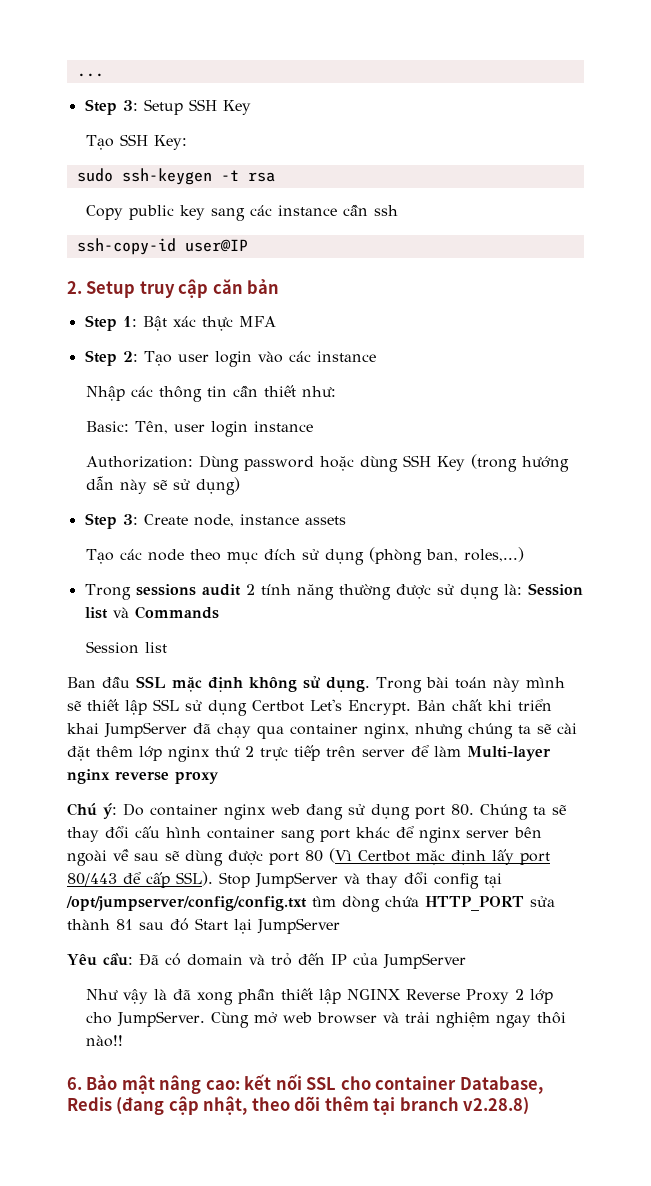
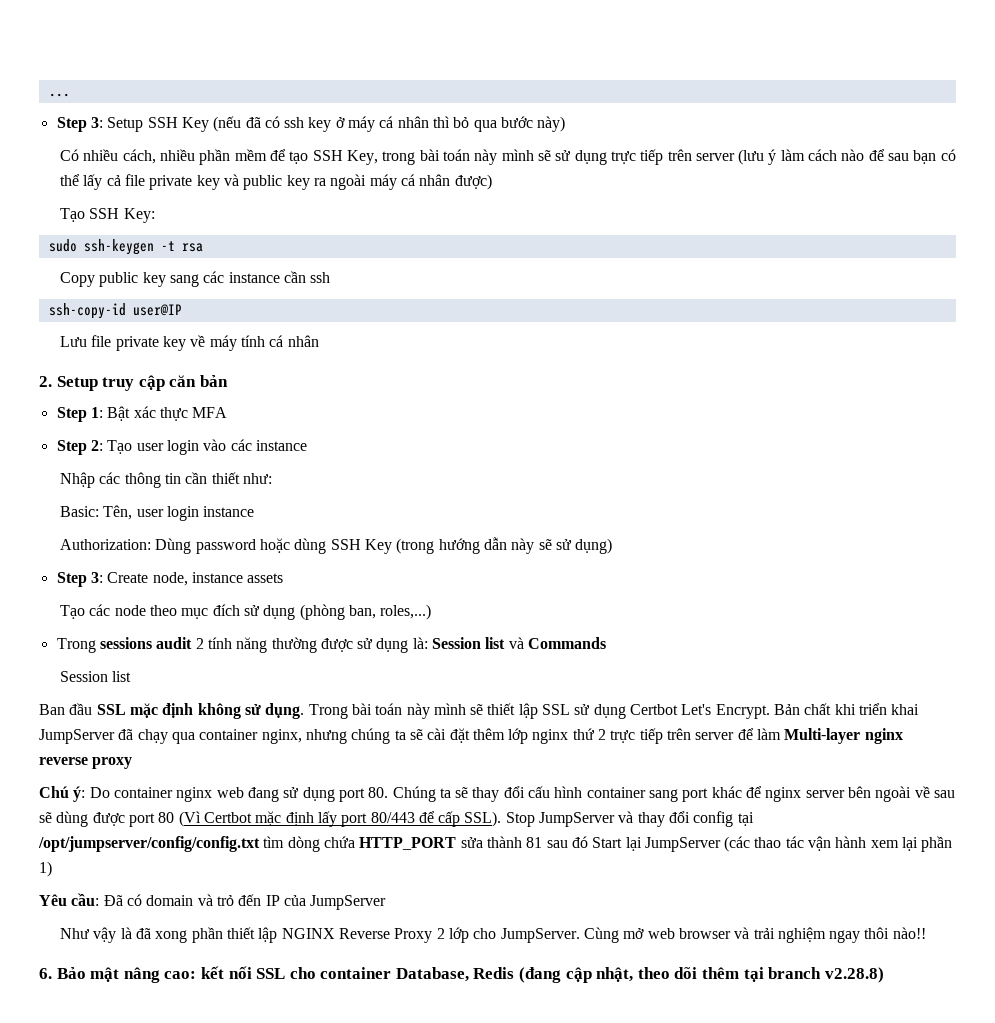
(251, 107) none -> [213,116,566,132] [60,149,956,165] [60,174,492,190] (nếu đã có ssh key ở máy cá nhân thì bỏ qua bước này) // Có nhiều cách, nhiều phần mềm để tạo SSH Key, trong bài toán này mình sẽ sử dụng trực tiếp trên server (lưu ý làm cách nào để sau bạn có thể lấy cả file private key và public key ra ngoài máy cá nhân được)
(248, 245) none -> [60,335,319,351] // Lưu file private key về máy tính cá nhân
(340, 926) none -> [724,836,953,852] [39,861,52,877] (các thao tác vận hành xem lại phần 1)

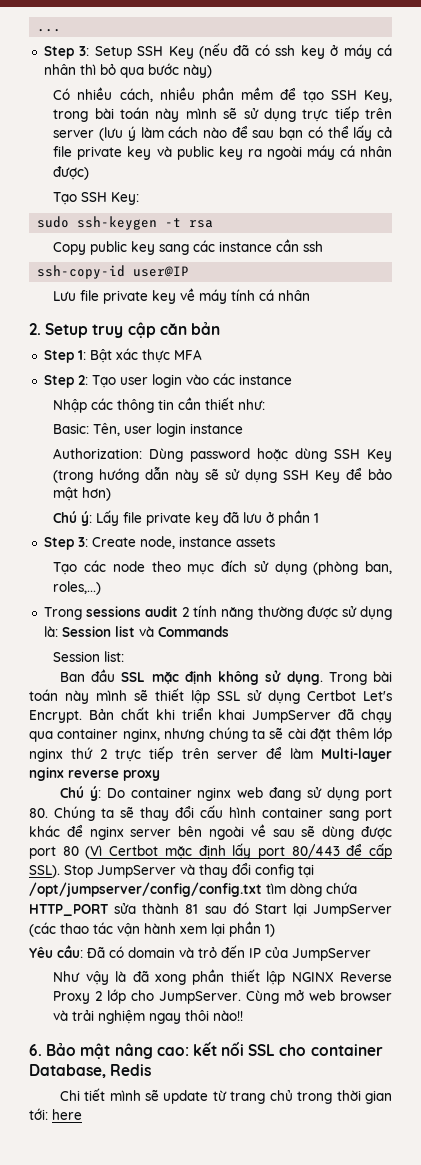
[575,538,613,554] dụng) -> [245,467,393,483] [53,487,112,501] [53,510,320,526] dụng SSH Key để bảo mật hơn) // Chú ý: Lấy file private key đã lưu ở phần 1
[112,671,132,682] list -> [104,651,125,662] list:
[519,967,884,983] (đang cập nhật, theo dõi thêm tại branch v2.28.8) -> [59,1088,392,1104] [29,1108,82,1120] // Chi tiết mình sẽ update từ trang chủ trong thời gian tới: here

